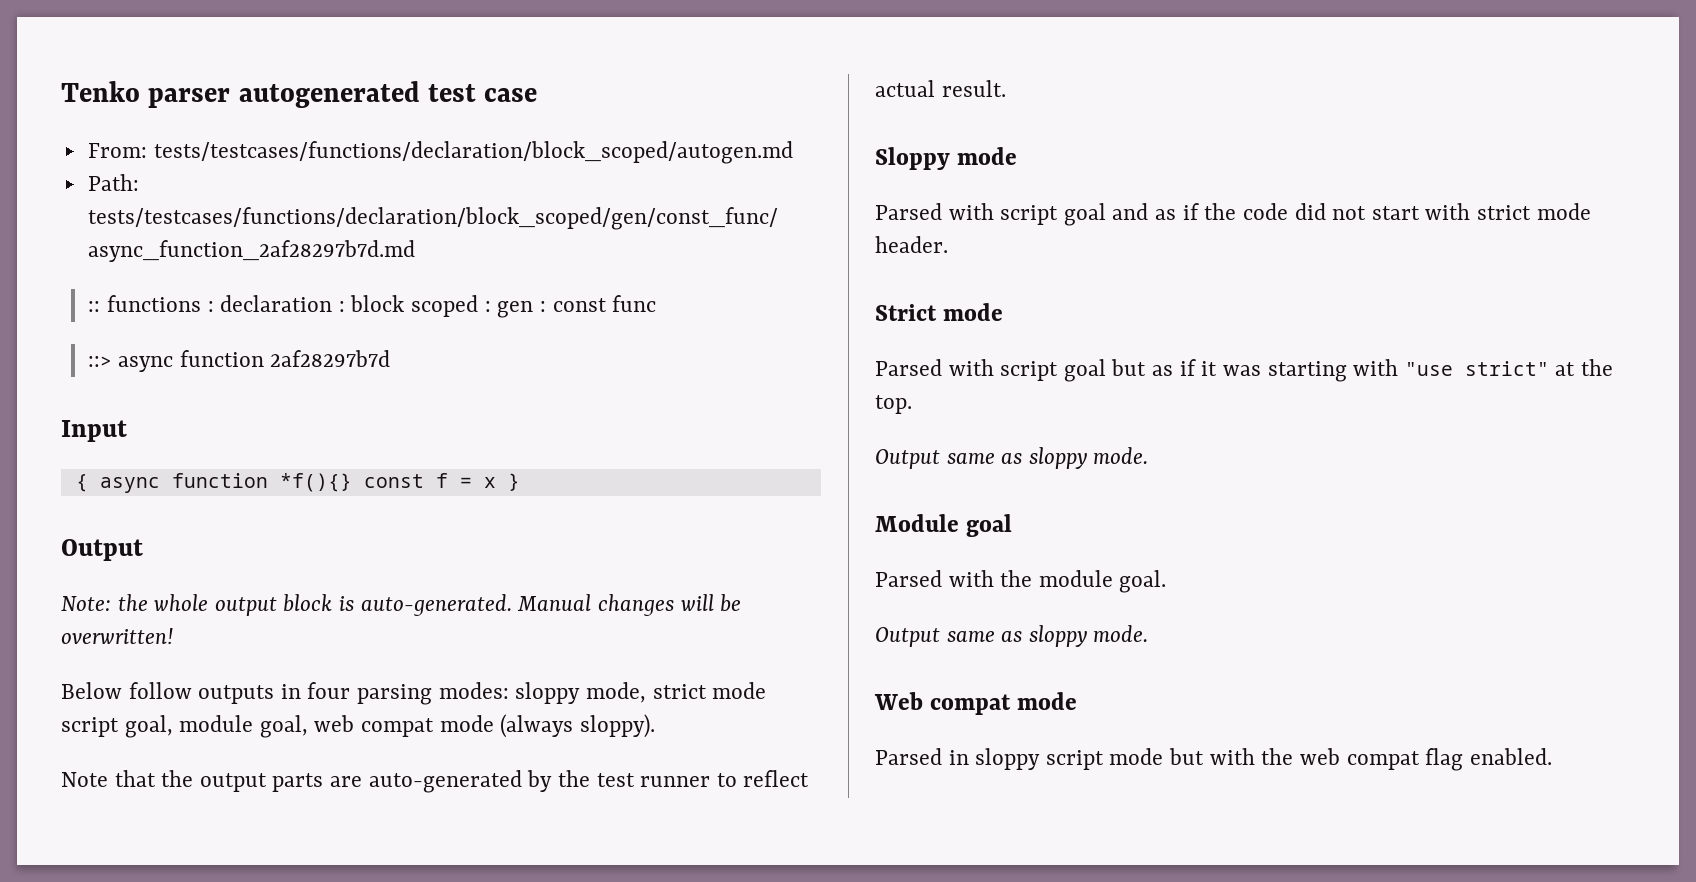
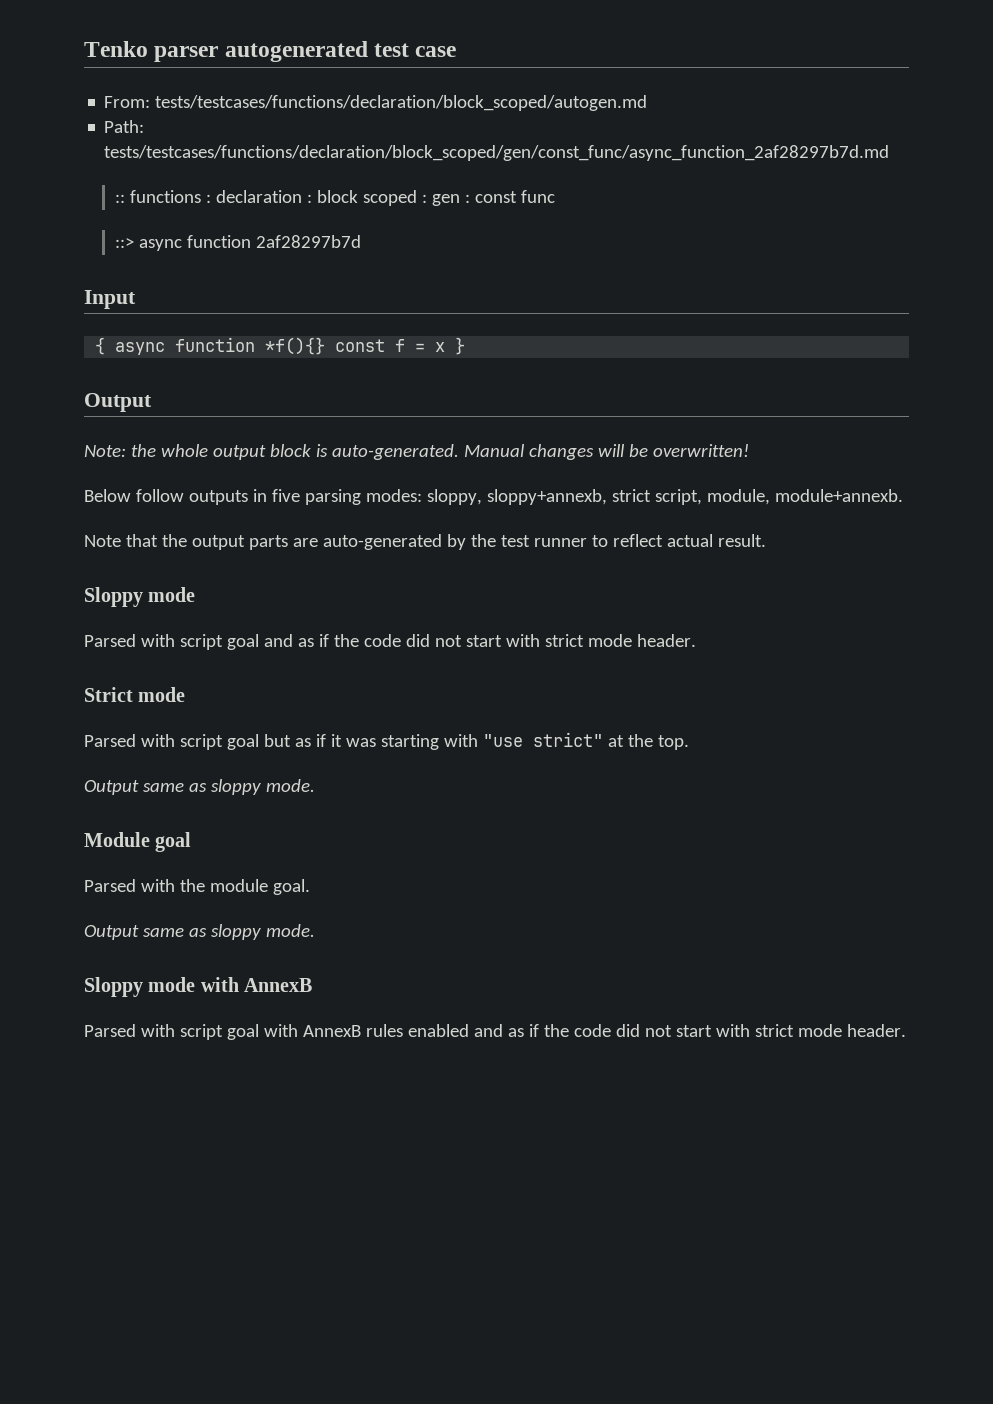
[307,682,351,699] four -> [271,489,300,502] five
[515,682,767,704] [61,714,655,738] sloppy mode, strict mode script goal, module goal, web compat mode (always sloppy). -> [426,489,903,505] sloppy, sloppy+annexb, strict script, module, module+annexb.
[874,692,1078,715] [875,748,1552,771] Web compat mode // Parsed in sloppy script mode but with the web compat flag enabled. -> [84,977,313,997] [84,1024,906,1040] Sloppy mode with AnnexB // Parsed with script goal with AnnexB rules enabled and as if the code did not start with strict mode header.

